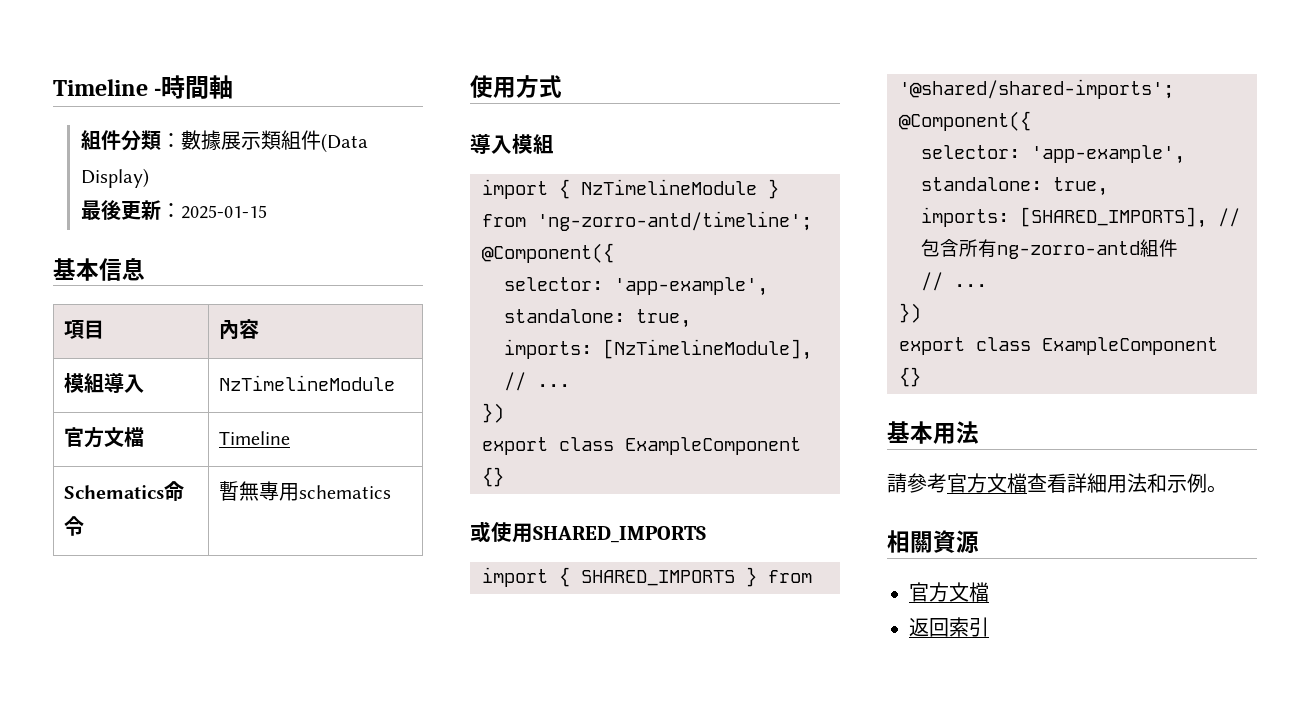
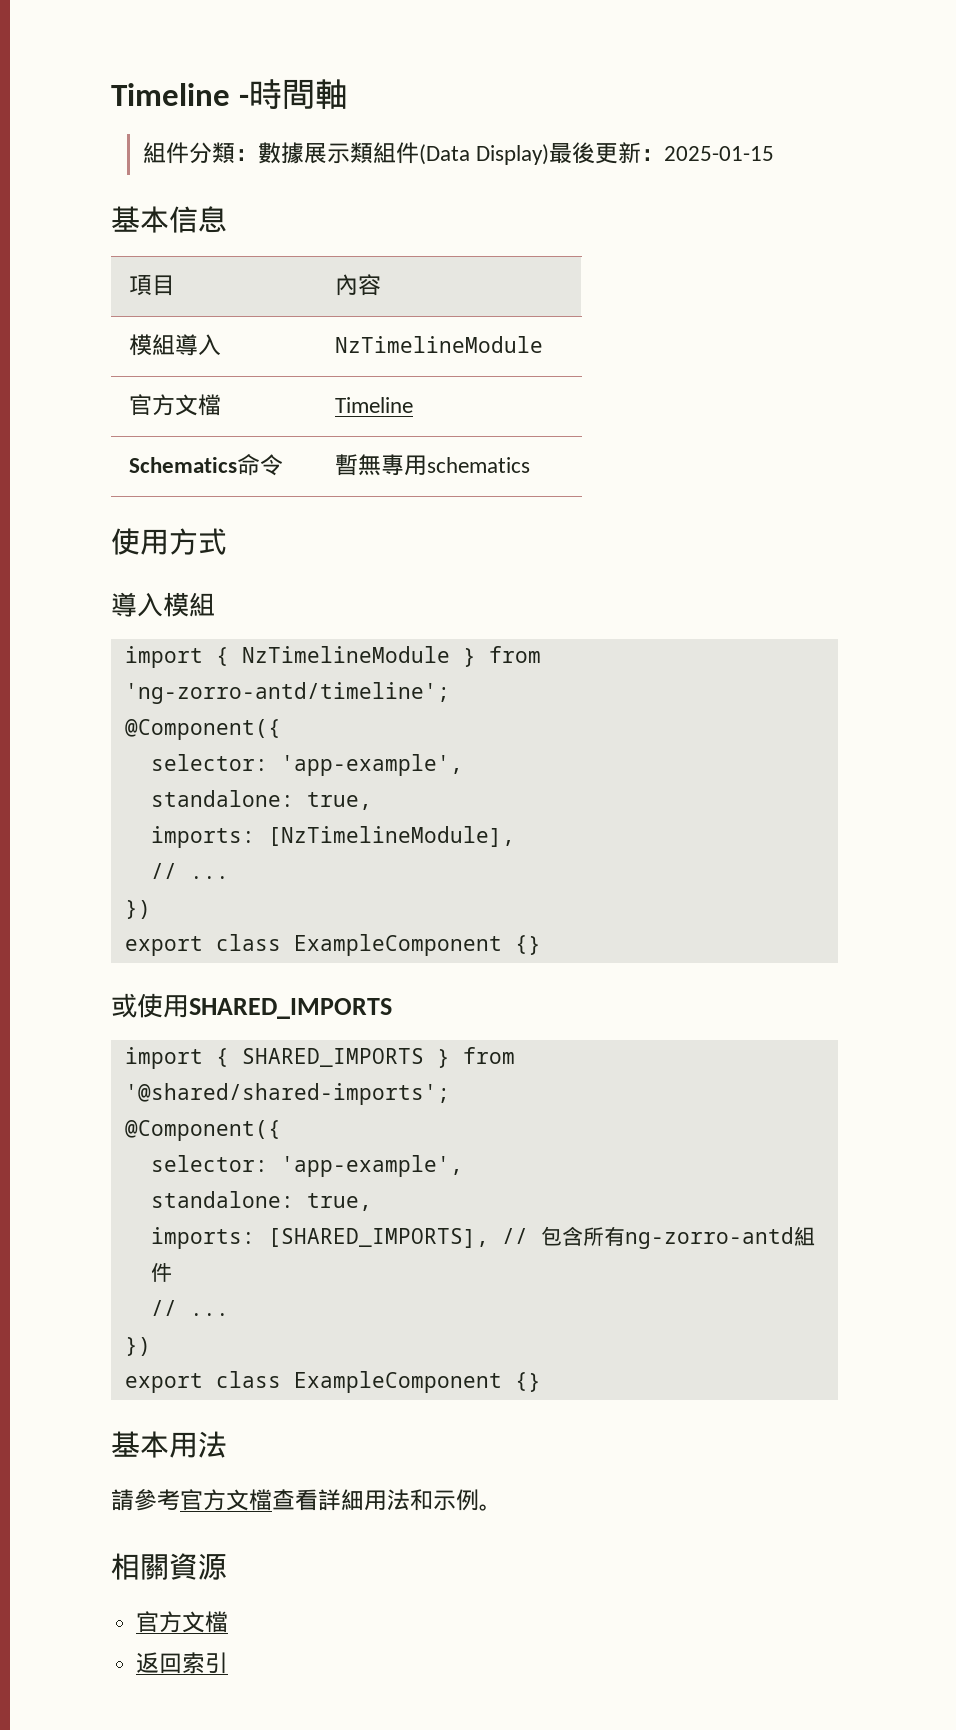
(150, 178) // -> (550, 154) none

